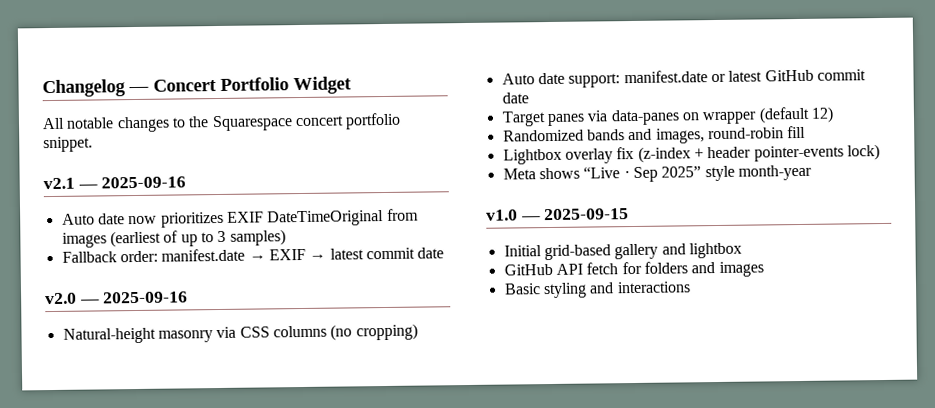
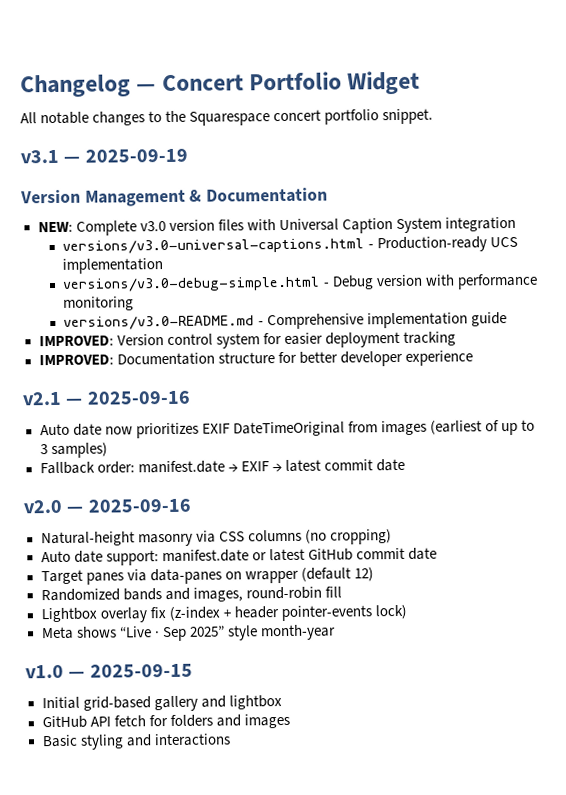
(93, 144) none -> [20,148,188,164] [20,187,329,207] [37,216,516,236] [62,236,518,254] [62,258,164,274] [62,273,538,292] [63,296,135,311] [63,312,507,330] [38,331,456,349] [38,350,473,367] // v3.1 — 2025-09-19 // Version Management & Documentation // NEW: Complete v3.0 version files with Universal Caption System integration // versions/v3.0-universal-captions.html - Production-ready UCS implementation // versions/v3.0-debug-simple.html - Debug version with performance monitoring // versions/v3.0-README.md - Comprehensive implementation guide // IMPROVED: Version control system for easier deployment tracking // IMPROVED: Documentation structure for better developer experience

